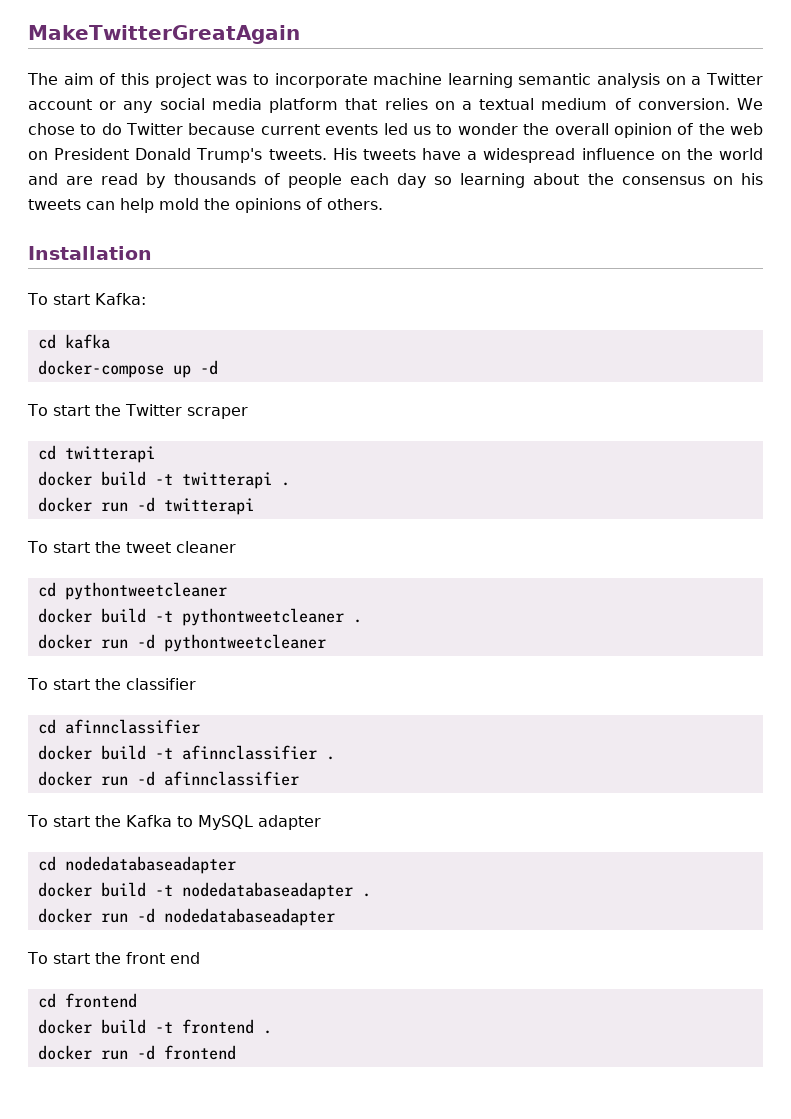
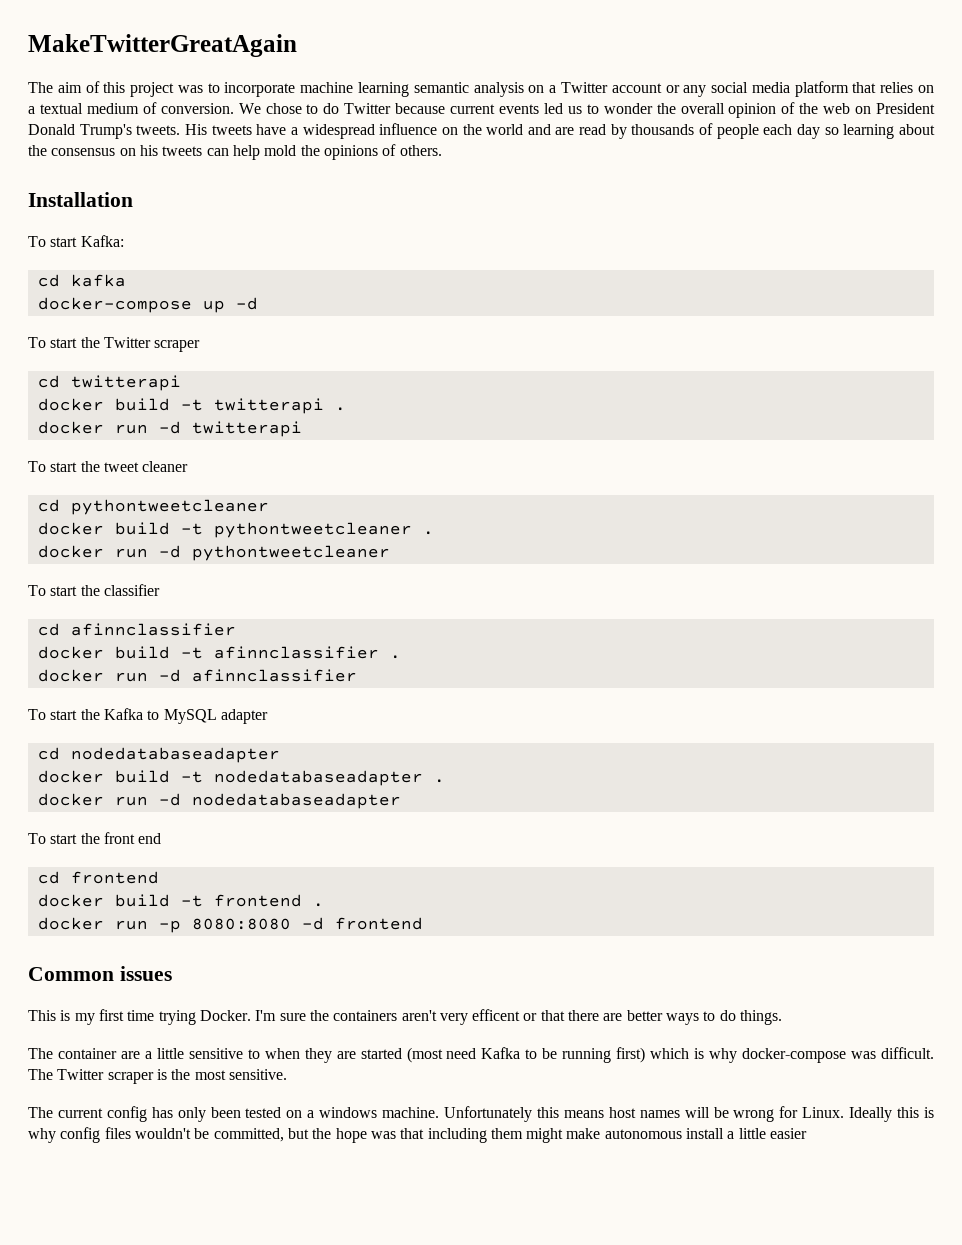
(128, 1055) none -> [158,918,291,933] -p 8080:8080
(236, 1052) none -> [28,966,172,981] [28,1009,783,1025] [28,1047,934,1063] [28,1069,287,1084] [28,1106,935,1122] [28,1127,808,1143] // Common issues // This is my first time trying Docker. I'm sure the containers aren't very efficent or that there are better ways to do things. // The container are a little sensitive to when they are started (most need Kafka to be running first) which is why docker-compose was difficult. The Twitter scraper is the most sensitive. // The current config has only been tested on a windows machine. Unfortunately this means host names will be wrong for Linux. Ideally this is why config files wouldn't be committed, but the hope was that including them might make autonomous install a little easier

